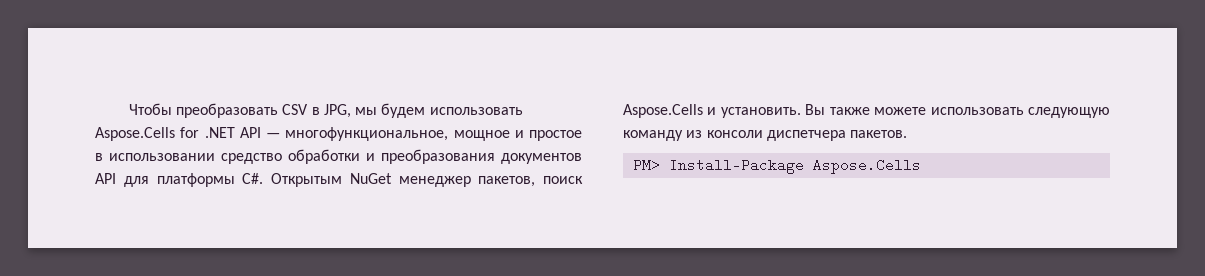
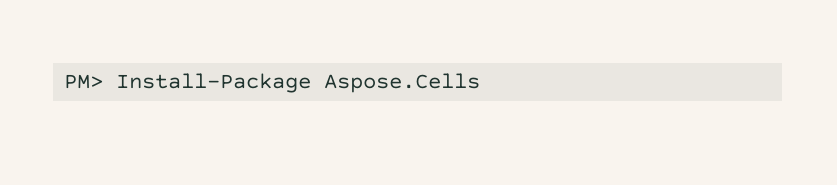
[128,103,523,118] [95,127,582,141] [95,149,582,164] [95,173,583,187] [623,104,1110,118] [623,130,908,141] Чтобы преобразовать CSV в JPG, мы будем использовать Aspose.Cells for .NET API — многофункциональное, мощное и простое в использовании средство обработки и преобразования документов API для платформы C#. Открытым NuGet менеджер пакетов, поиск Aspose.Cells и установить. Вы также можете использовать следующую команду из консоли диспетчера пакетов. // -> (64, 81) none

